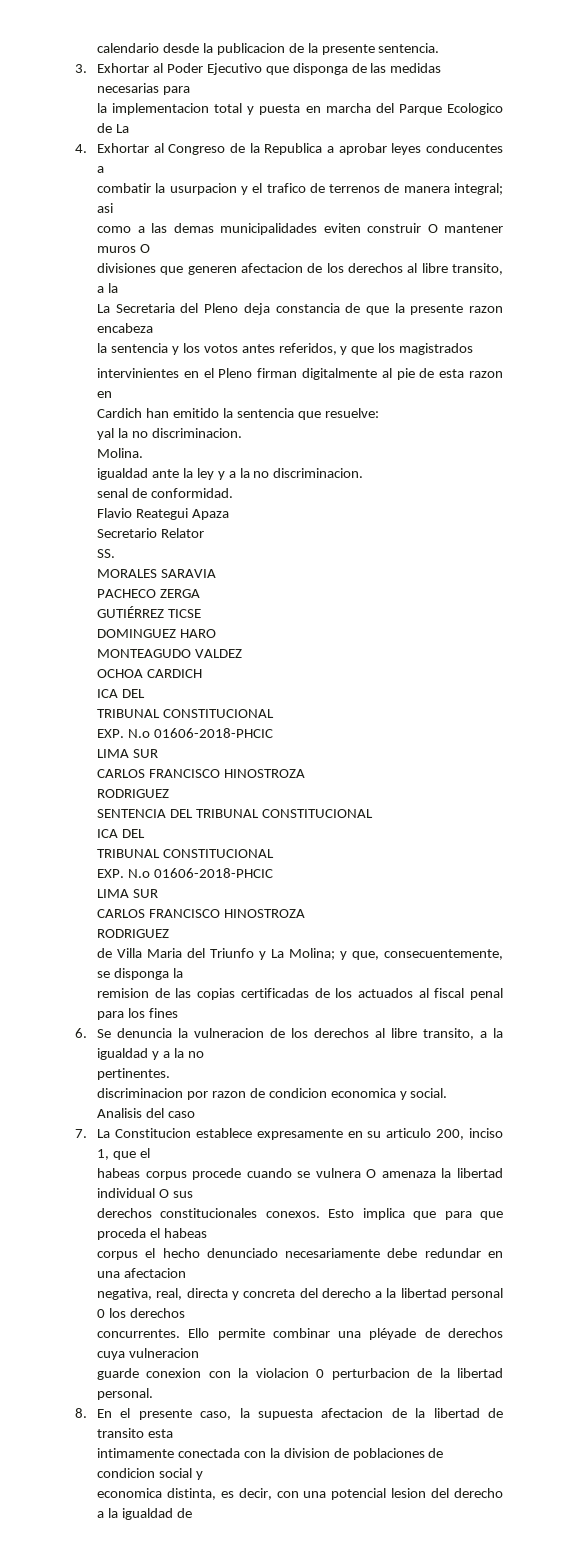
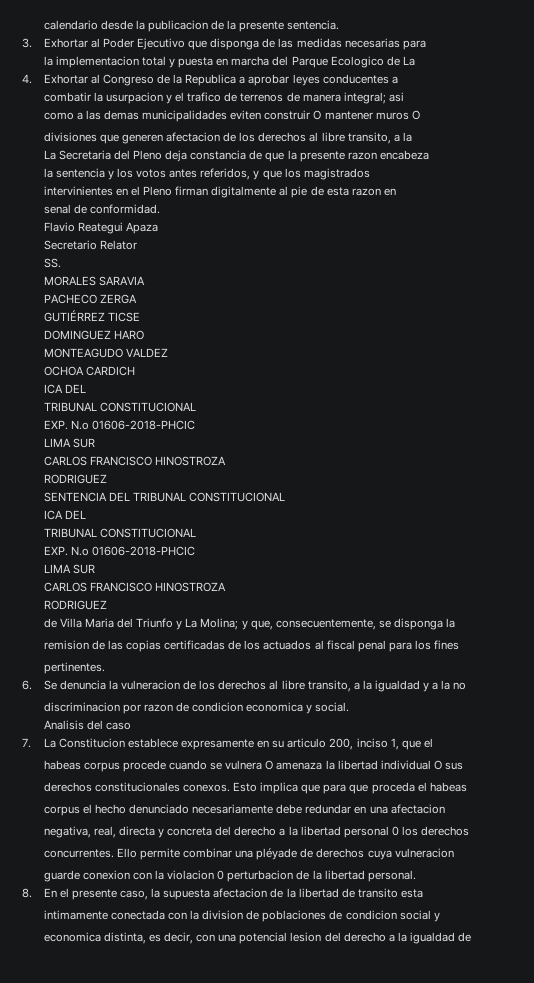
[97,408,379,420] [97,428,242,440] [97,448,144,458] [97,468,364,480] // Cardich han emitido la sentencia que resuelve: // yal la no discriminacion. // Molina. // igualdad ante la ley y a la no discriminacion. -> (396, 192) none
(178, 1013) none -> [43,662,105,674] // pertinentes.
[97,1068,171,1080] // pertinentes. -> (467, 686) none

